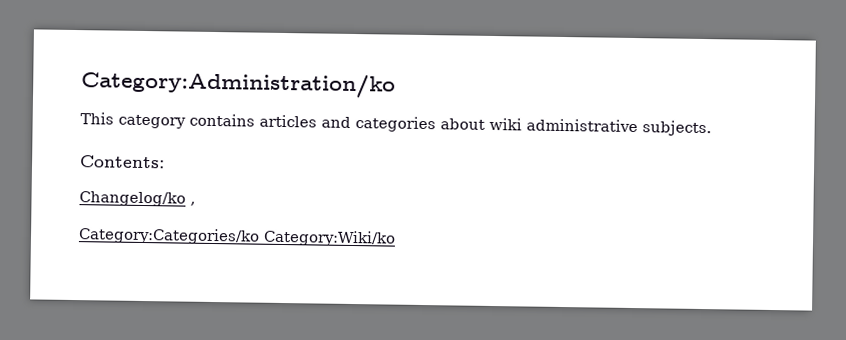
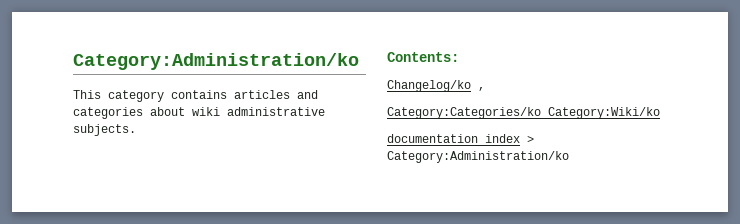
(396, 238) none -> [387,134,534,143] [387,151,569,163] // documentation index > Category:Administration/ko

